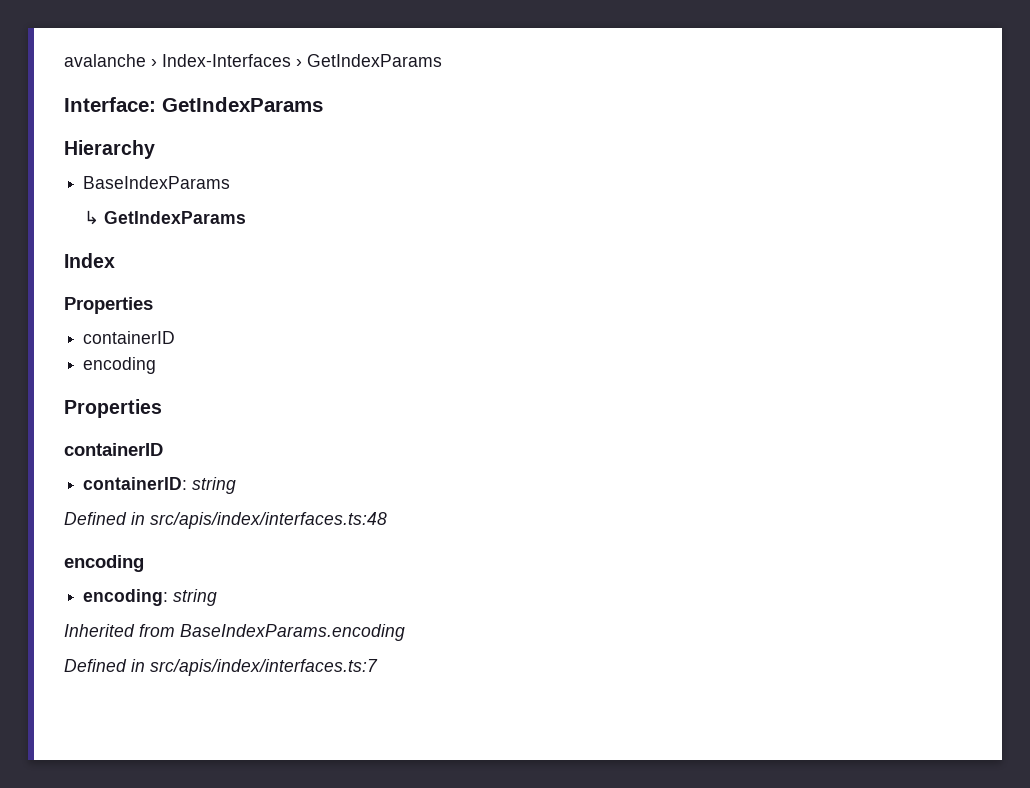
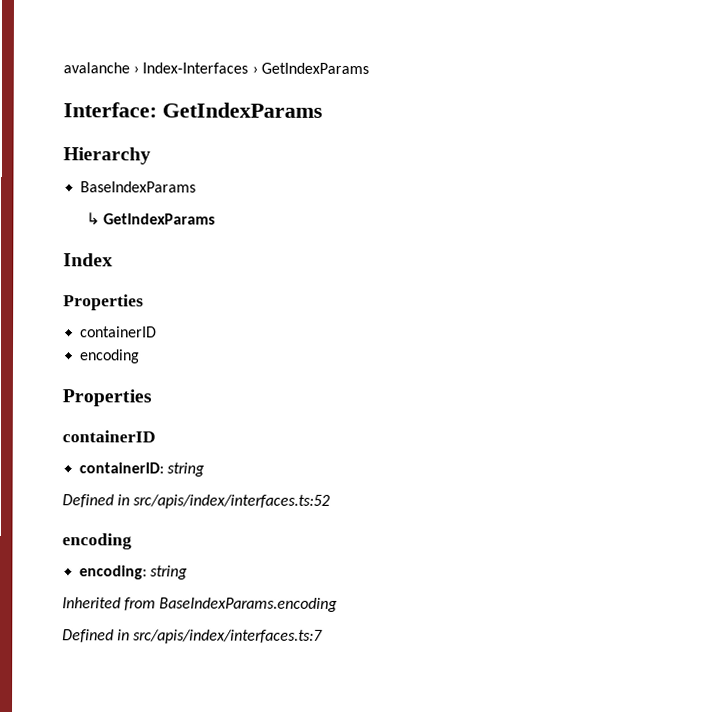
[150,512,387,529] src/apis/index/interfaces.ts:48 -> [133,494,331,509] src/apis/index/interfaces.ts:52

